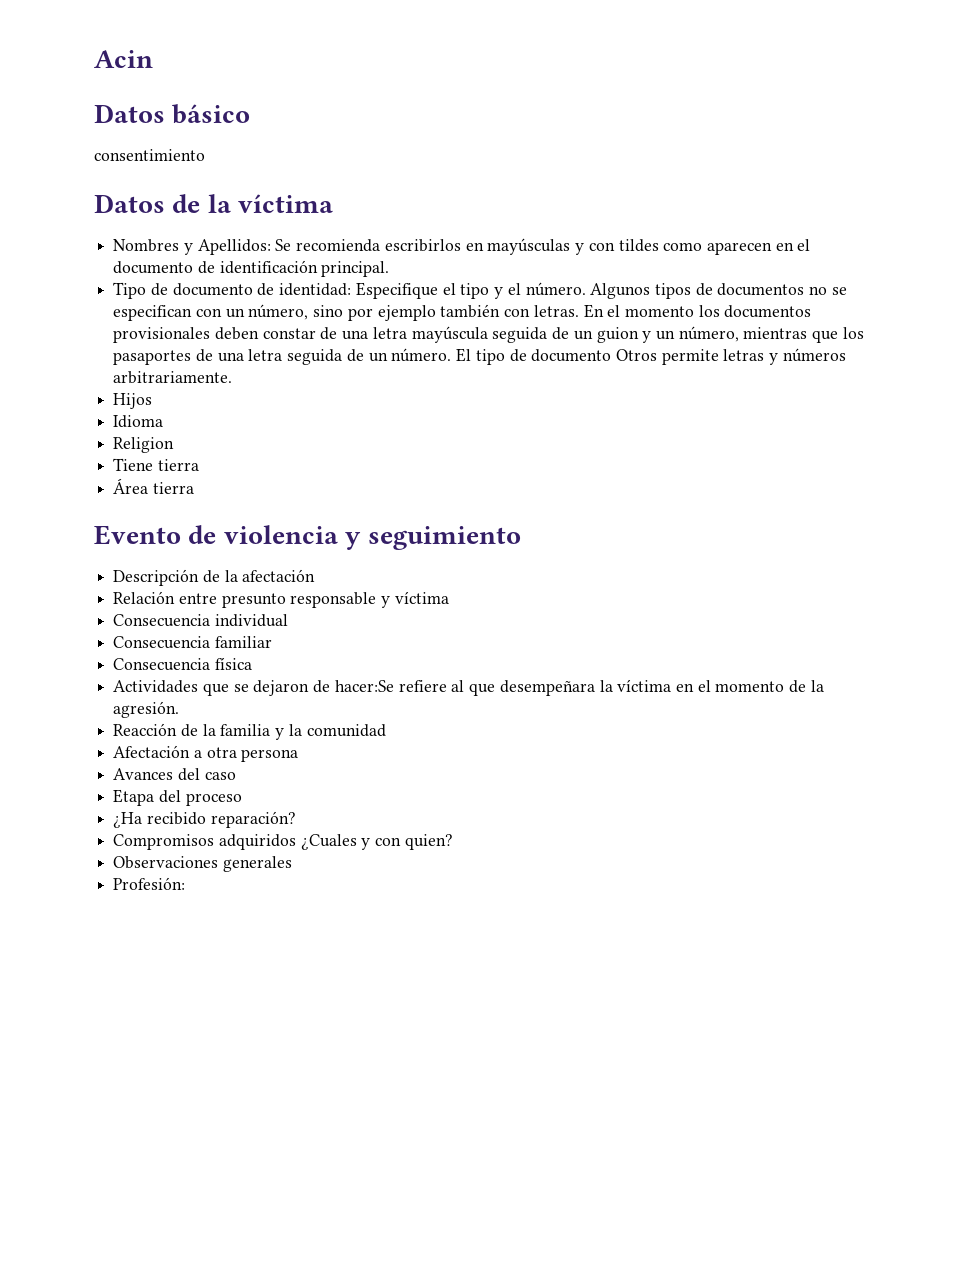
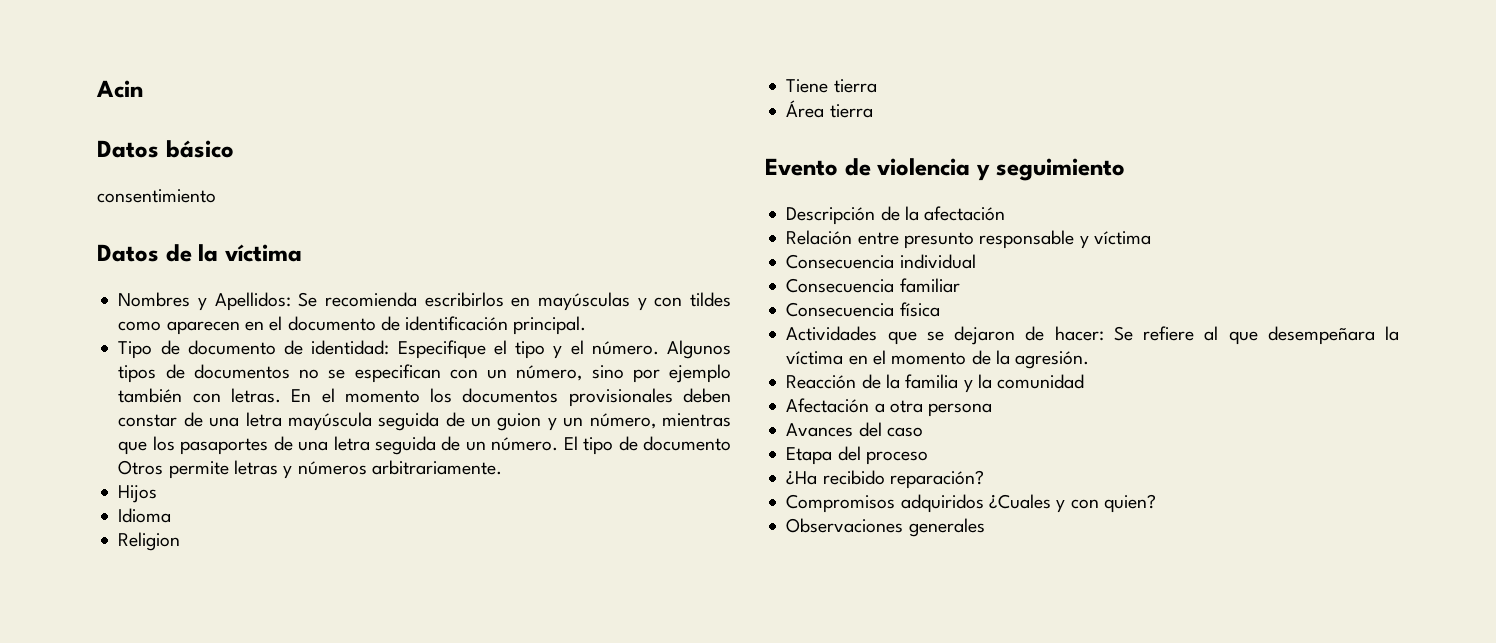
[334,680,394,692] hacer:Se -> [1054,326,1133,341] hacer: Se
[113,877,186,890] // Profesión: -> (985, 527) none

